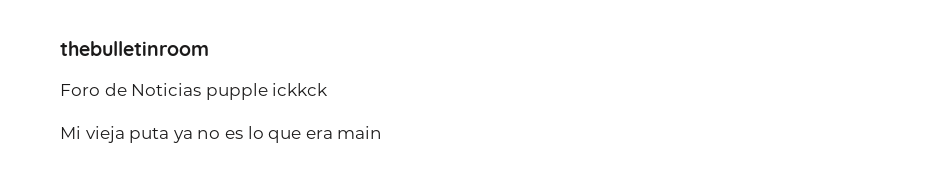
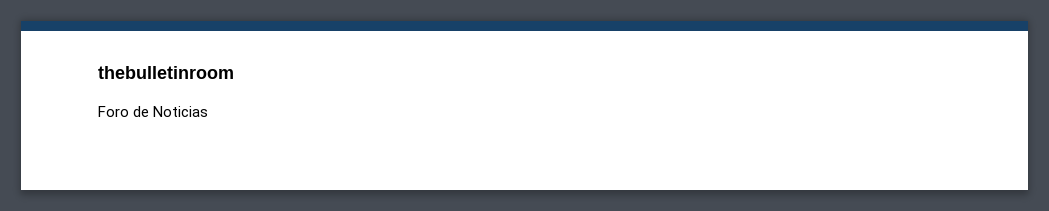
[205,83,329,100] [60,126,383,143] pupple ickkck // Mi vieja puta ya no es lo que era main -> (209, 111) none

